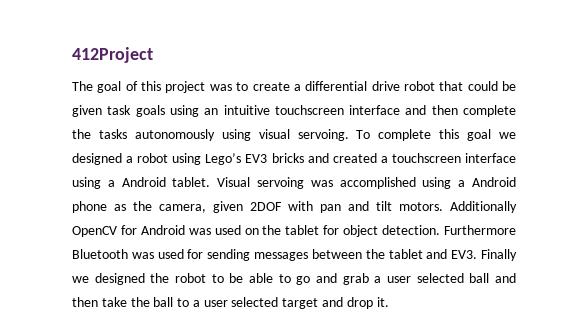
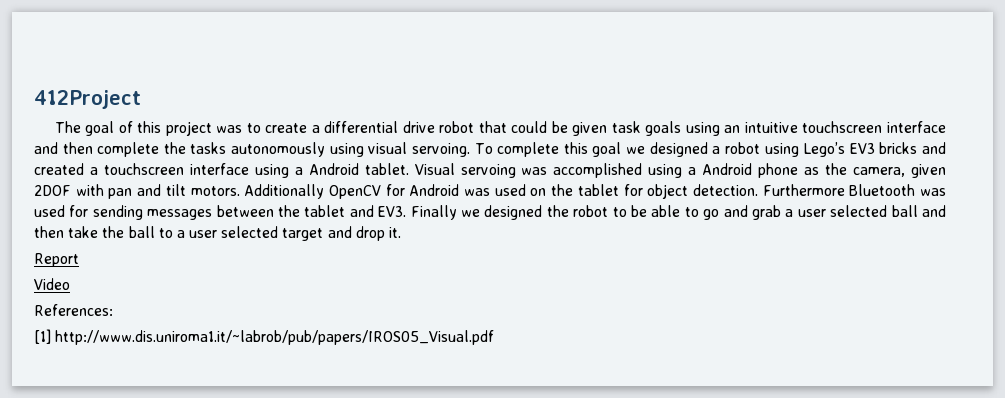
(389, 302) none -> [34,253,79,267] [34,278,70,290] [34,304,113,316] [34,329,495,345] // Report // Video // References: // [1] http://www.dis.uniroma1.it/~labrob/pub/papers/IROS05_Visual.pdf

